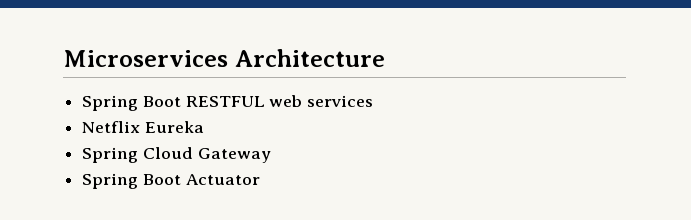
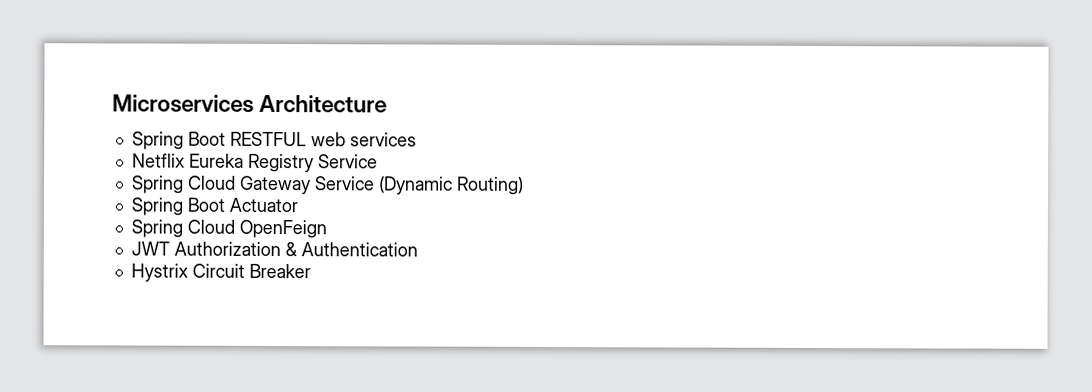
(204, 127) none -> [247,153,378,173] Registry Service
(271, 155) none -> [314,176,524,195] Service (Dynamic Routing)
(260, 179) none -> [130,219,327,239] [130,241,418,257] [130,263,311,282] // Spring Cloud OpenFeign // JWT Authorization & Authentication // Hystrix Circuit Breaker

